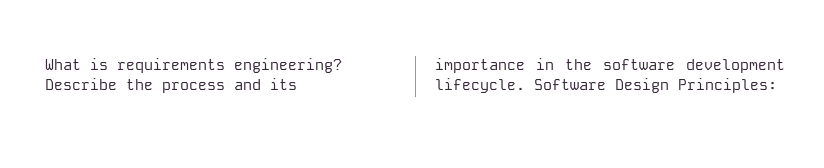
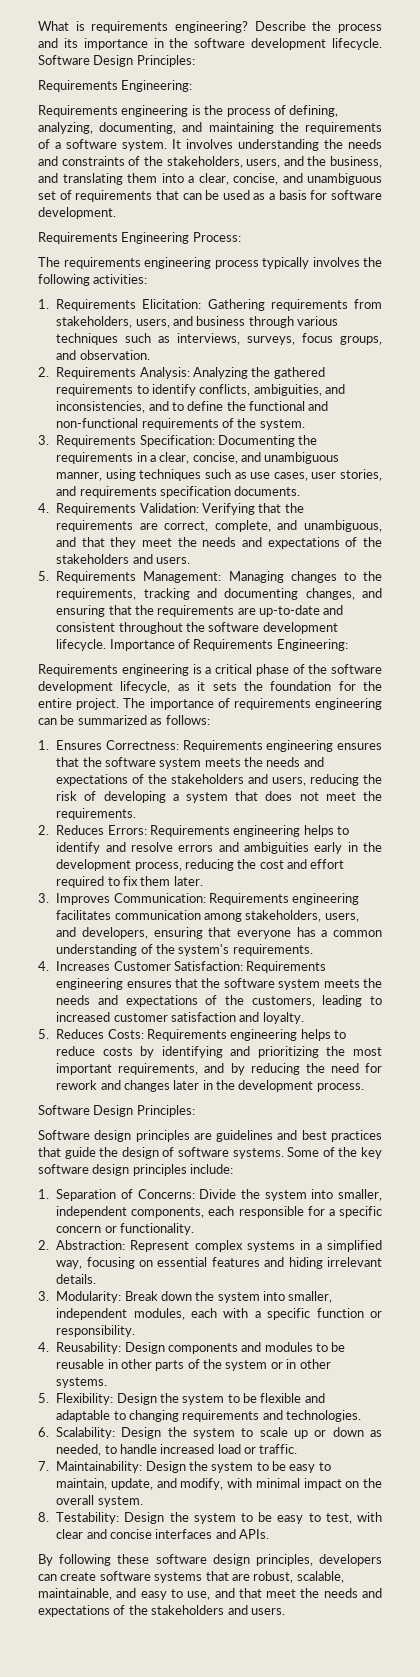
(777, 85) none -> [38,80,193,92] [38,105,339,117] [38,122,382,134] [38,139,382,151] [38,156,382,168] [38,173,382,185] [38,190,382,202] [38,207,116,219] [38,232,241,244] [38,257,382,269] [38,274,148,286] [38,299,382,311] [56,316,339,328] [56,333,382,345] [56,350,150,360] [38,367,325,379] [56,384,346,396] [56,401,329,413] [56,418,305,430] [38,435,318,447] [56,452,340,464] [56,469,382,481] [56,486,301,498] [38,503,304,515] [56,520,382,532] [56,537,382,549] [56,554,190,564] [38,571,382,583] [56,588,382,600] [56,605,344,617] [56,622,338,634] [56,639,348,651] [38,664,382,676] [38,681,382,693] [38,698,382,710] [38,715,210,725] [38,740,382,752] [56,757,324,769] [56,774,382,786] [56,791,382,803] [56,808,137,820] [38,825,350,837] [56,842,382,854] [56,859,345,871] [56,876,203,888] [38,893,360,905] [56,910,359,922] [56,927,382,939] [56,944,313,956] [38,961,327,973] [56,978,382,990] [56,995,382,1007] [56,1012,304,1024] [38,1029,347,1041] [56,1046,382,1058] [56,1063,382,1075] [56,1080,364,1092] [38,1105,195,1117] [38,1130,382,1142] [38,1147,382,1159] [38,1164,234,1176] [38,1189,382,1201] [56,1206,382,1218] [56,1223,194,1235] [38,1240,382,1252] [56,1257,382,1269] [56,1274,97,1284] [38,1291,333,1303] [56,1308,382,1320] [56,1325,136,1337] [38,1342,346,1354] [56,1359,331,1371] [56,1377,108,1388] [38,1393,325,1405] [56,1410,362,1422] [38,1427,383,1439] [56,1444,298,1456] [38,1461,331,1473] [56,1478,382,1490] [56,1495,143,1507] [38,1512,382,1524] [56,1529,270,1539] [38,1554,382,1566] [38,1571,344,1583] [38,1588,383,1600] [38,1605,285,1617] // Requirements Engineering: // Requirements engineering is the process of defining, analyzing, documenting, and maintaining the requirements of a software system. It involves understanding the needs and constraints of the stakeholders, users, and the business, and translating them into a clear, concise, and unambiguous set of requirements that can be used as a basis for software development. // Requirements Engineering Process: // The requirements engineering process typically involves the following activities: // 1. Requirements Elicitation: Gathering requirements from stakeholders, users, and business through various techniques such as interviews, surveys, focus groups, and observation. // 2. Requirements Analysis: Analyzing the gathered requirements to identify conflicts, ambiguities, and inconsistencies, and to define the functional and non-functional requirements of the system. // 3. Requirements Specification: Documenting the requirements in a clear, concise, and unambiguous manner, using techniques such as use cases, user stories, and requirements specification documents. // 4. Requirements Validation: Verifying that the requirements are correct, complete, and unambiguous, and that they meet the needs and expectations of the stakeholders and users. // 5. Requirements Management: Managing changes to the requirements, tracking and documenting changes, and ensuring that the requirements are up-to-date and consistent throughout the software development lifecycle. Importance of Requirements Engineering: // Requirements engineering is a critical phase of the software development lifecycle, as it sets the foundation for the entire project. The importance of requirements engineering can be summarized as follows: // 1. Ensures Correctness: Requirements engineering ensures that the software system meets the needs and expectations of the stakeholders and users, reducing the risk of developing a system that does not meet the requirements. // 2. Reduces Errors: Requirements engineering helps to identify and resolve errors and ambiguities early in the development process, reducing the cost and effort required to fix them later. // 3. Improves Communication: Requirements engineering facilitates communication among stakeholders, users, and developers, ensuring that everyone has a common understanding of the system's requirements. // 4. Increases Customer Satisfaction: Requirements engineering ensures that the software system meets the needs and expectations of the customers, leading to increased customer satisfaction and loyalty. // 5. Reduces Costs: Requirements engineering helps to reduce costs by identifying and prioritizing the most important requirements, and by reducing the need for rework and changes later in the development process. // Software Design Principles: // Software design principles are guidelines and best practices that guide the design of software systems. Some of the key software design principles include: // 1. Separation of Concerns: Divide the system into smaller, independent components, each responsible for a specific concern or functionality. // 2. Abstraction: Represent complex systems in a simplified way, focusing on essential features and hiding irrelevant details. // 3. Modularity: Break down the system into smaller, independent modules, each with a specific function or responsibility. // 4. Reusability: Design components and modules to be reusable in other parts of the system or in other systems. // 5. Flexibility: Design the system to be flexible and adaptable to changing requirements and technologies. // 6. Scalability: Design the system to scale up or down as needed, to handle increased load or traffic. // 7. Maintainability: Design the system to be easy to maintain, update, and modify, with minimal impact on the overall system. // 8. Testability: Design the system to be easy to test, with clear and concise interfaces and APIs. // By following these software design principles, developers can create software systems that are robust, scalable, maintainable, and easy to use, and that meet the needs and expectations of the stakeholders and users.

